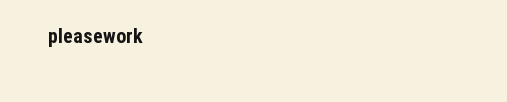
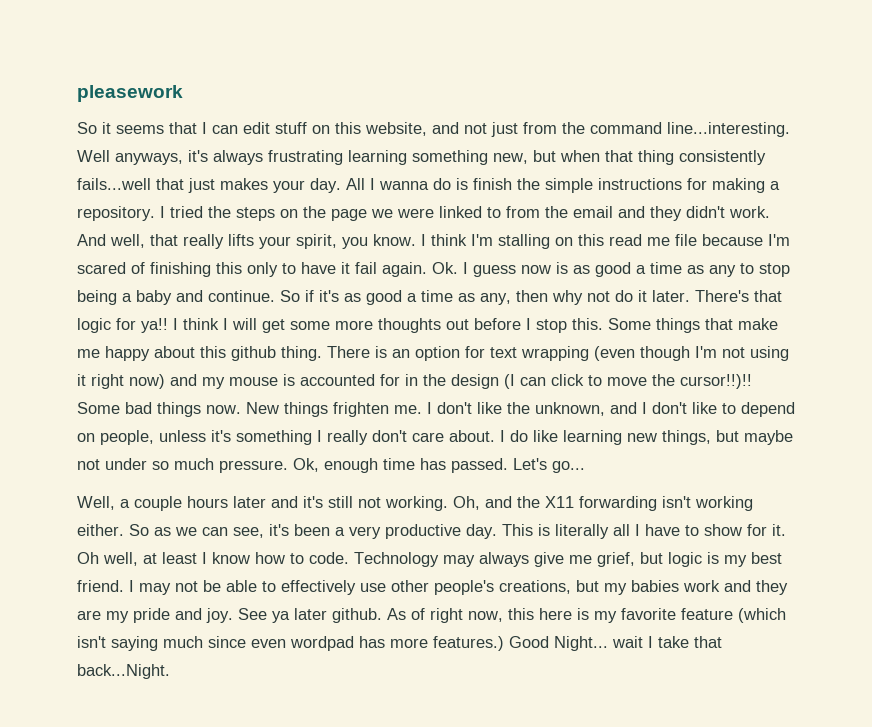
(143, 37) none -> [77,122,790,137] [77,150,766,165] [77,178,780,193] [77,206,770,221] [77,234,790,249] [77,262,790,277] [77,290,782,305] [77,318,778,333] [77,346,789,361] [77,374,752,389] [77,402,795,417] [77,430,793,445] [77,458,585,473] [77,496,753,511] [77,524,786,539] [77,552,782,567] [77,580,788,595] [77,608,786,623] [77,636,722,651] [77,664,170,679] // So it seems that I can edit stuff on this website, and not just from the command line...interesting. Well anyways, it's always frustrating learning something new, but when that thing consistently fails...well that just makes your day. All I wanna do is finish the simple instructions for making a repository. I tried the steps on the page we were linked to from the email and they didn't work. And well, that really lifts your spirit, you know. I think I'm stalling on this read me file because I'm scared of finishing this only to have it fail again. Ok. I guess now is as good a time as any to stop being a baby and continue. So if it's as good a time as any, then why not do it later. There's that logic for ya!! I think I will get some more thoughts out before I stop this. Some things that make me happy about this github thing. There is an option for text wrapping (even though I'm not using it right now) and my mouse is accounted for in the design (I can click to move the cursor!!)!! Some bad things now. New things frighten me. I don't like the unknown, and I don't like to depend on people, unless it's something I really don't care about. I do like learning new things, but maybe not under so much pressure. Ok, enough time has passed. Let's go... // Well, a couple hours later and it's still not working. Oh, and the X11 forwarding isn't working either. So as we can see, it's been a very productive day. This is literally all I have to show for it. Oh well, at least I know how to code. Technology may always give me grief, but logic is my best friend. I may not be able to effectively use other people's creations, but my babies work and they are my pride and joy. See ya later github. As of right now, this here is my favorite feature (which isn't saying much since even wordpad has more features.) Good Night... wait I take that back...Night.

